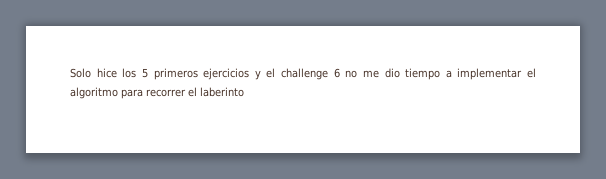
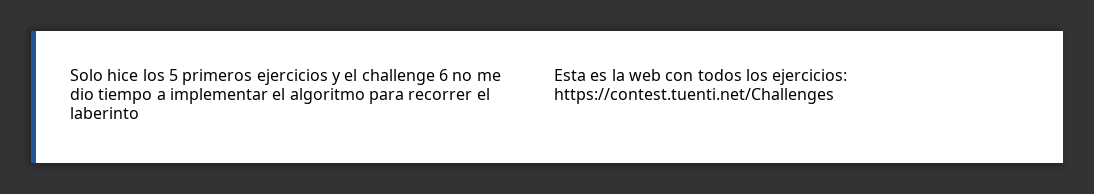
(244, 92) none -> [554,69,848,85] [554,88,834,104] // Esta es la web con todos los ejercicios: https://contest.tuenti.net/Challenges

